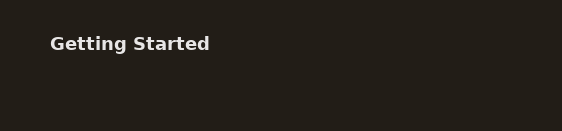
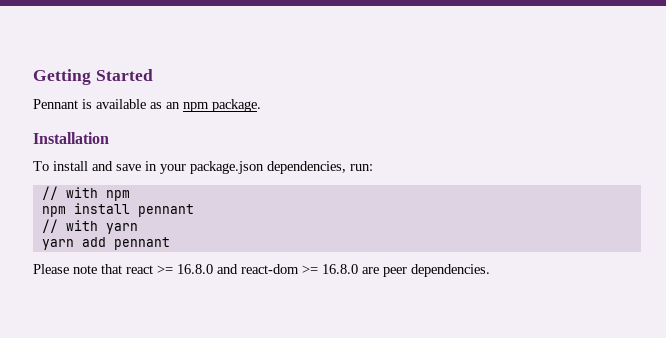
(210, 43) none -> [33,99,261,112] [33,132,109,144] [33,161,373,174] [41,186,130,201] [41,203,194,217] [41,219,138,234] [41,237,170,250] [33,264,490,277] // Pennant is available as an npm package. // Installation // To install and save in your package.json dependencies, run: // // with npm // npm install pennant // // with yarn // yarn add pennant // Please note that react >= 16.8.0 and react-dom >= 16.8.0 are peer dependencies.

